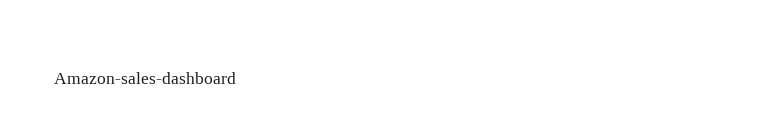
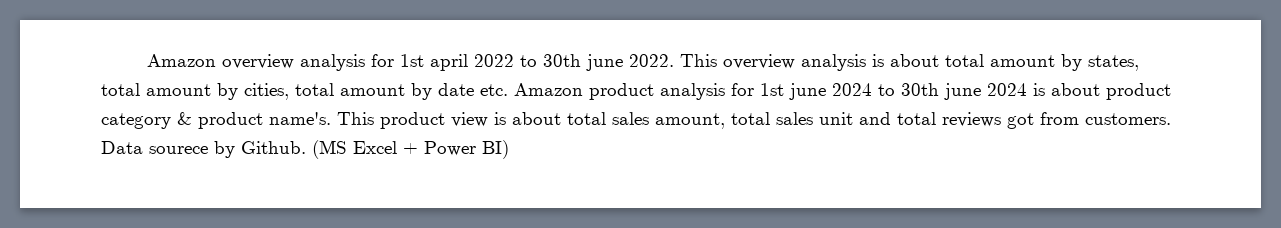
[54,72,236,84] Amazon-sales-dashboard -> [146,54,1139,71] [101,83,1171,100] [101,112,1171,129] [101,140,509,159] Amazon overview analysis for 1st april 2022 to 30th june 2022. This overview analysis is about total amount by states, total amount by cities, total amount by date etc. Amazon product analysis for 1st june 2024 to 30th june 2024 is about product category & product name's. This product view is about total sales amount, total sales unit and total reviews got from customers. Data sourece by Github. (MS Excel + Power BI)

